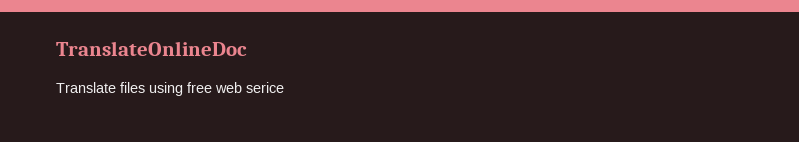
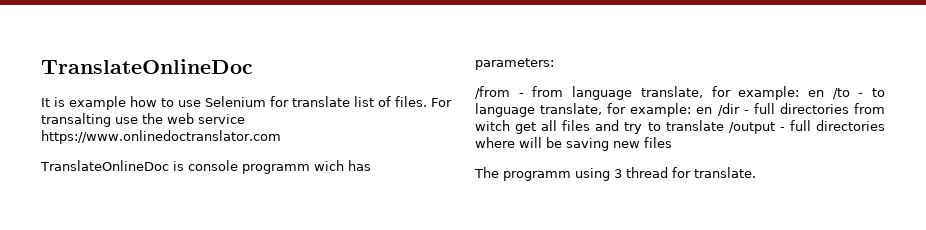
[56,82,284,96] Translate files using free web serice -> [41,96,452,110] [41,113,245,127] [41,130,281,144] [40,160,371,174] [475,58,554,70] [475,86,885,100] [475,103,885,117] [475,120,885,134] [475,137,672,151] [474,167,756,181] It is example how to use Selenium for translate list of files. For transalting use the web service https://www.onlinedoctranslator.com // TranslateOnlineDoc is console programm wich has parameters: // /from - from language translate, for example: en /to - to language translate, for example: en /dir - full directories from witch get all files and try to translate /output - full directories where will be saving new files // The programm using 3 thread for translate.

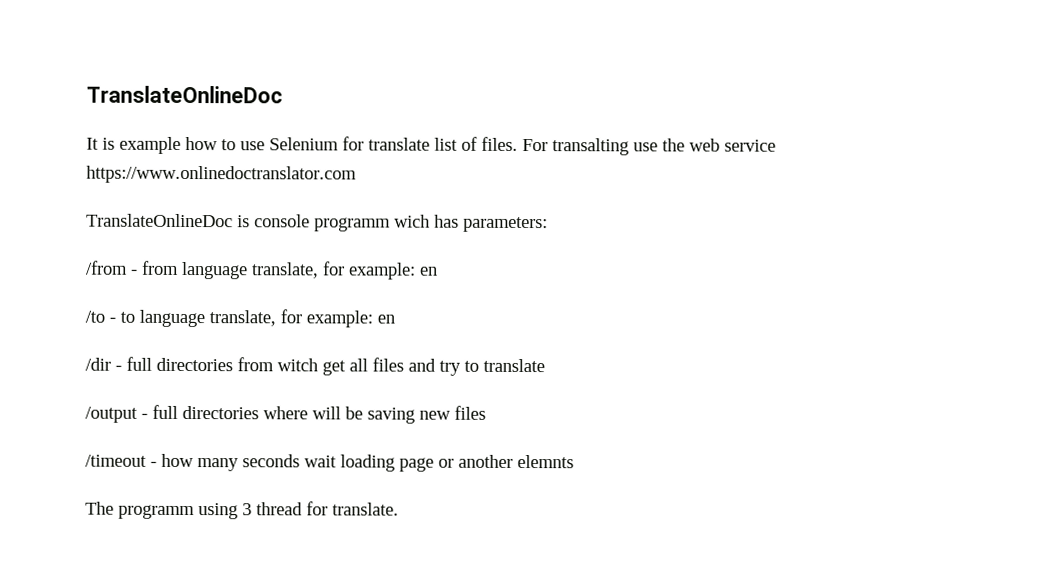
(824, 93) none -> (438, 271) //
(713, 110) none -> (395, 319) //
(724, 125) none -> (545, 365) //
(672, 142) none -> [85,453,574,472] // /timeout - how many seconds wait loading page or another elemnts

